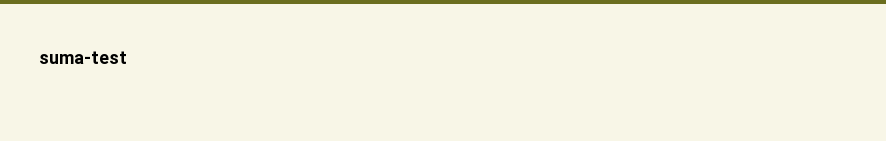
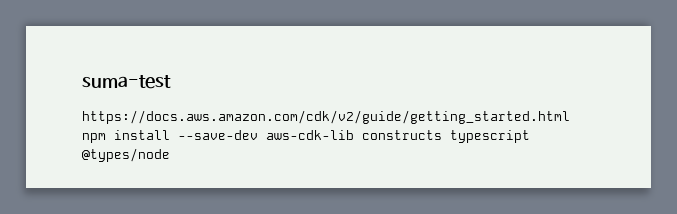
(127, 57) none -> [82,110,570,124] [82,130,530,143] [82,148,170,162] // https://docs.aws.amazon.com/cdk/v2/guide/getting_started.html npm install --save-dev aws-cdk-lib constructs typescript @types/node

